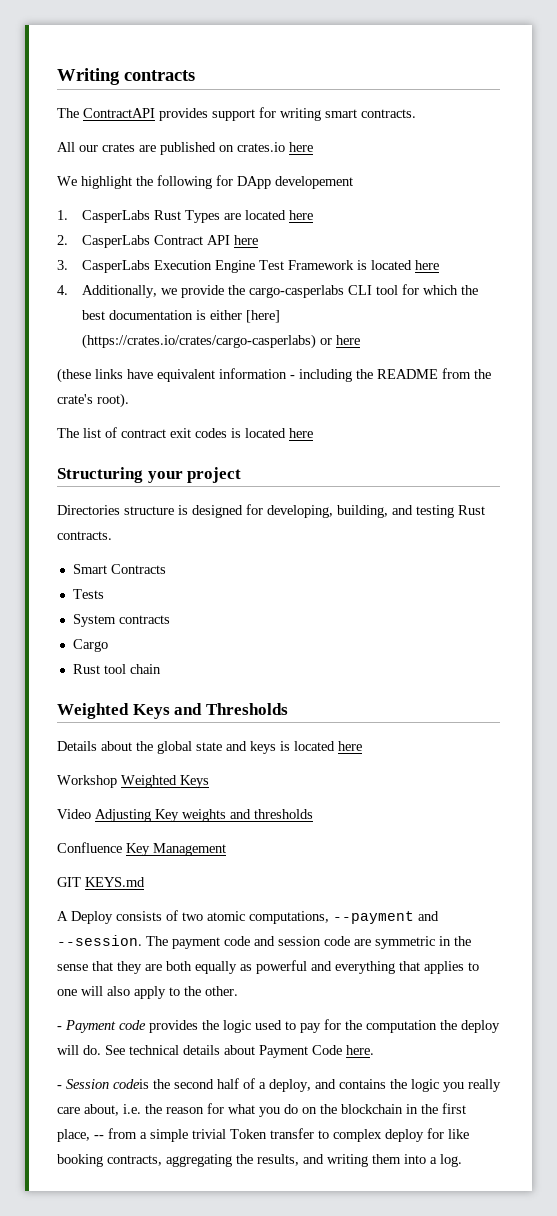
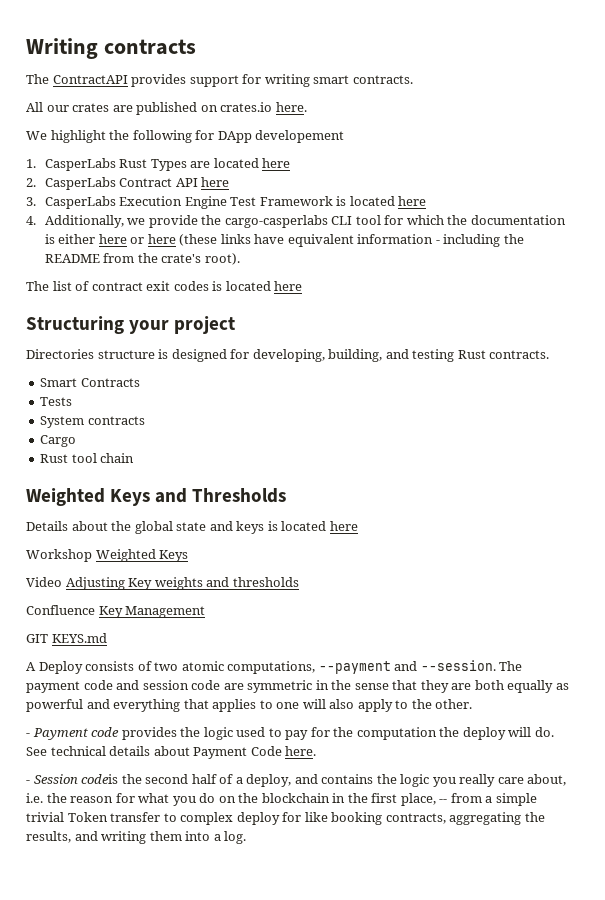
[289,142,313,152] here -> [275,102,307,112] here.
[81,310,105,320] best -> (468, 220) none
[245,310,280,323] [81,334,316,349] [here] (https://crates.io/crates/cargo-casperlabs) -> [98,234,127,244] here
(360, 340) // -> (176, 239) none

